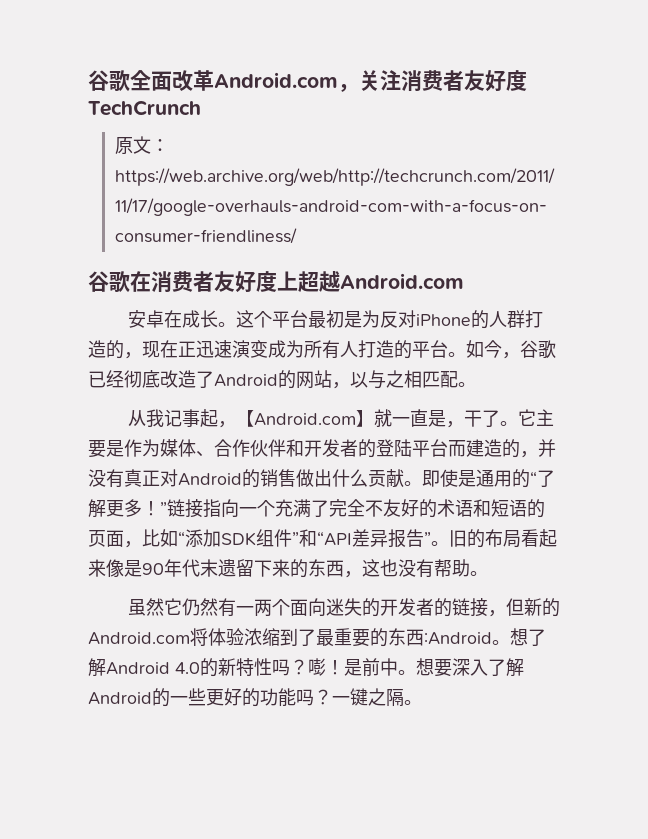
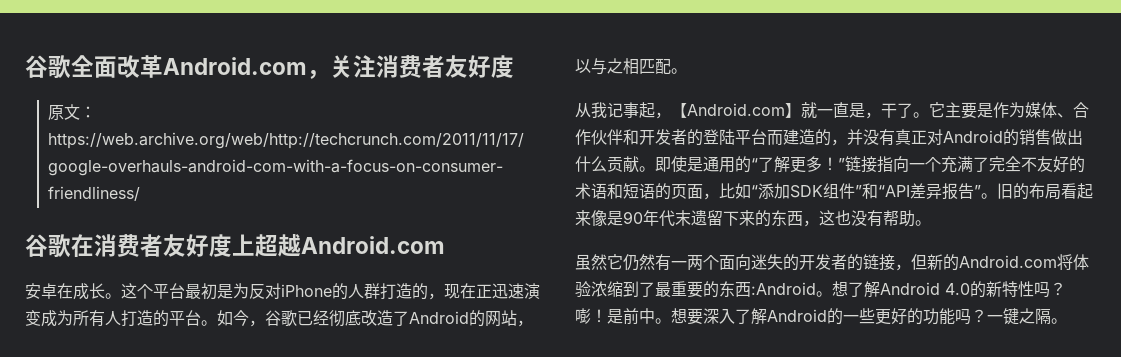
[88,100,201,116] TechCrunch -> (514, 66) none

